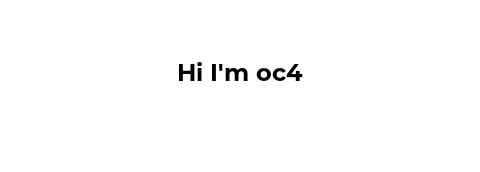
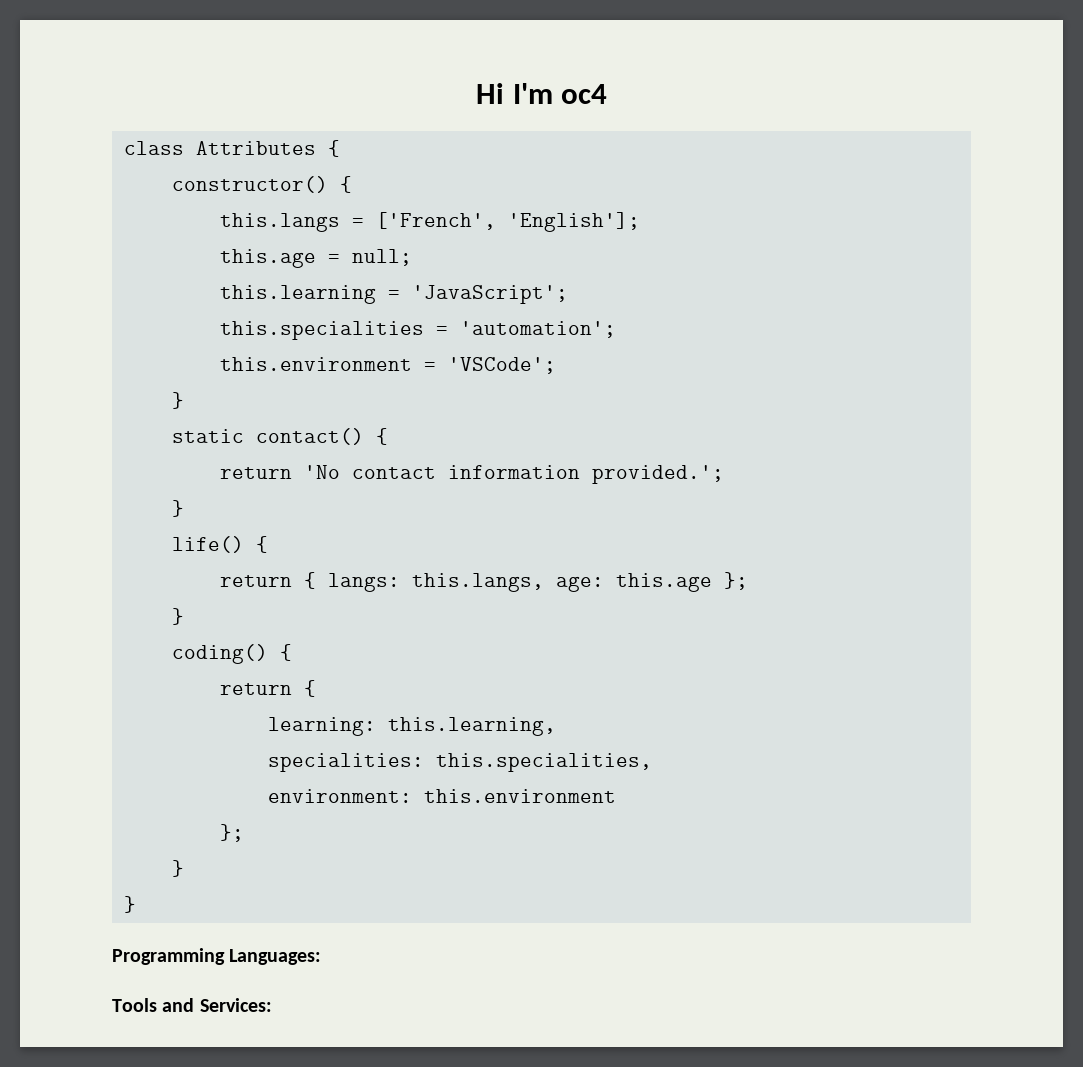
(303, 72) none -> [124,140,340,157] [172,176,352,193] [220,212,640,232] [220,249,412,268] [220,285,568,304] [220,321,616,340] [220,357,556,374] [172,392,184,409] [172,428,388,445] [220,465,724,484] [172,500,184,517] [172,536,268,553] [220,572,748,592] [172,608,184,625] [172,644,292,664] [220,680,316,697] [268,717,556,736] [268,753,652,772] [268,789,616,803] [220,824,244,842] [172,860,184,877] [124,896,136,913] [112,948,322,965] [112,998,272,1012] // class Attributes { // constructor() { // this.langs = ['French', 'English']; // this.age = null; // this.learning = 'JavaScript'; // this.specialities = 'automation'; // this.environment = 'VSCode'; // } // static contact() { // return 'No contact information provided.'; // } // life() { // return { langs: this.langs, age: this.age }; // } // coding() { // return { // learning: this.learning, // specialities: this.specialities, // environment: this.environment // }; // } // } // Programming Languages: // Tools and Services:

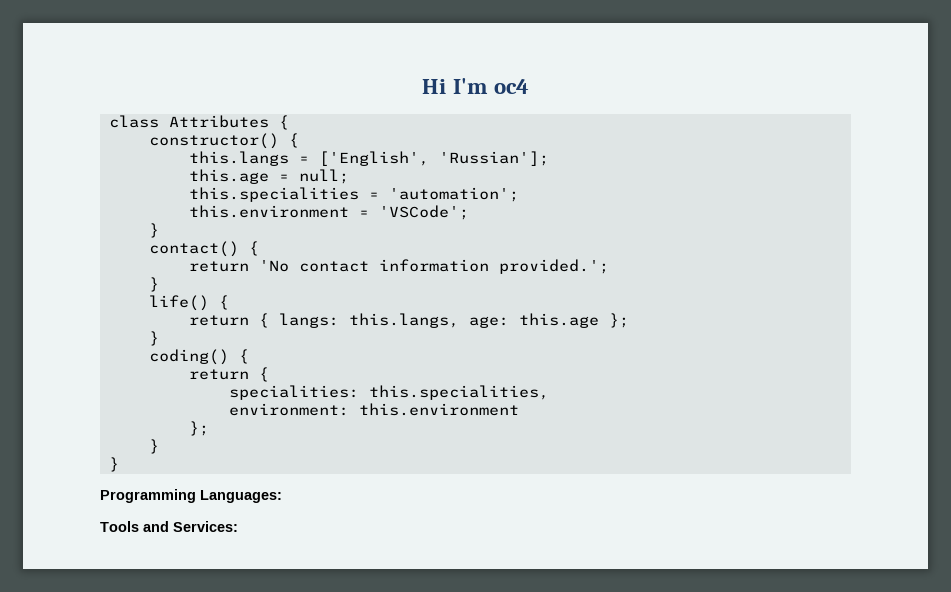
[376,212,640,232] ['French', 'English']; -> [318,151,549,166] ['English', 'Russian'];
[220,285,568,304] // this.learning = 'JavaScript'; -> (349, 176) none
[172,429,244,443] static -> (159, 230) none
[268,717,556,736] // learning: this.learning, -> (269, 374) none

